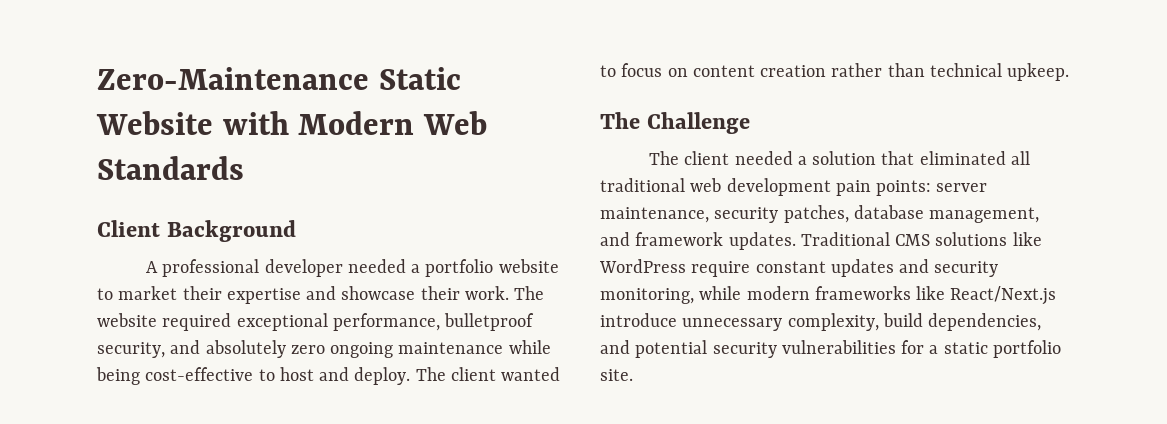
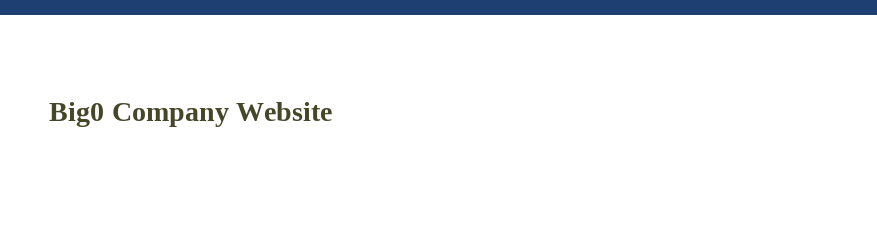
[97,67,461,90] [96,111,487,135] [97,156,244,180] [97,220,297,242] [146,259,559,277] [97,286,545,304] [97,313,535,331] [97,340,551,358] [96,367,561,385] [600,63,1070,81] [600,112,751,134] [649,151,1030,165] [600,178,988,196] [600,205,1040,223] [600,232,1042,250] [599,259,999,277] [600,286,1057,305] [600,313,1042,331] [600,340,1061,358] [600,369,633,381] Zero-Maintenance Static Website with Modern Web Standards // Client Background // A professional developer needed a portfolio website to market their expertise and showcase their work. The website required exceptional performance, bulletproof security, and absolutely zero ongoing maintenance while being cost-effective to host and deploy. The client wanted to focus on content creation rather than technical upkeep. // The Challenge // The client needed a solution that eliminated all traditional web development pain points: server maintenance, security patches, database management, and framework updates. Traditional CMS solutions like WordPress require constant updates and security monitoring, while modern frameworks like React/Next.js introduce unnecessary complexity, build dependencies, and potential security vulnerabilities for a static portfolio site. -> [49,102,333,127] Big0 Company Website

